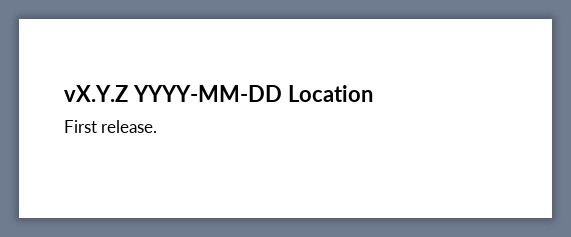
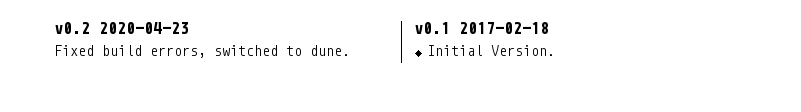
[64,85,373,102] [64,120,158,133] vX.Y.Z YYYY-MM-DD Location // First release. -> [54,22,189,34] [54,45,350,58] [414,22,549,34] [426,45,555,56] v0.2 2020-04-23 // Fixed build errors, switched to dune. // v0.1 2017-02-18 // Initial Version.

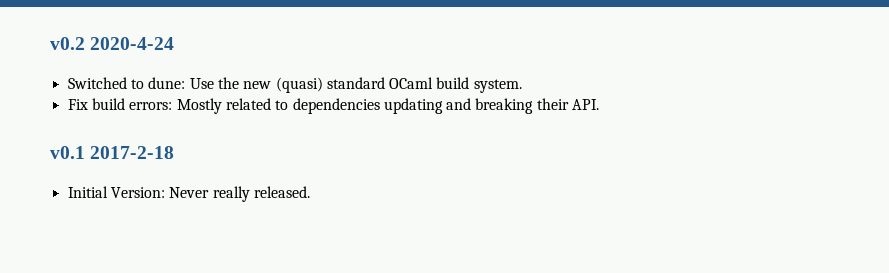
[99,22,189,34] [54,45,350,58] 2020-04-23 // Fixed build errors, switched to dune. -> [90,37,175,50] [67,77,522,93] [67,98,600,114] 2020-4-24 // Switched to dune: Use the new (quasi) standard OCaml build system. // Fix build errors: Mostly related to dependencies updating and breaking their API.
[459,22,549,34] 2017-02-18 -> [90,146,175,159] 2017-2-18
[490,45,555,56] Version. -> [110,186,310,202] Version: Never really released.

